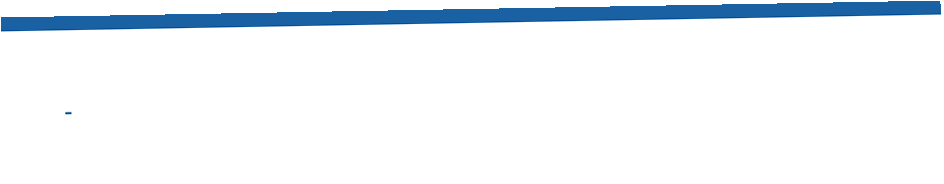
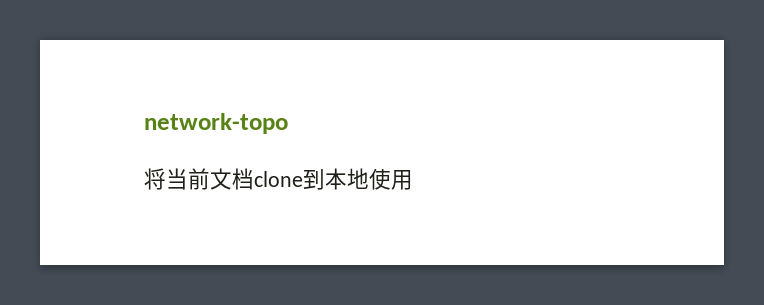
[64,111,73,120] - -> [144,113,288,134] [144,168,413,190] network-topo // 将当前文档clone到本地使用

